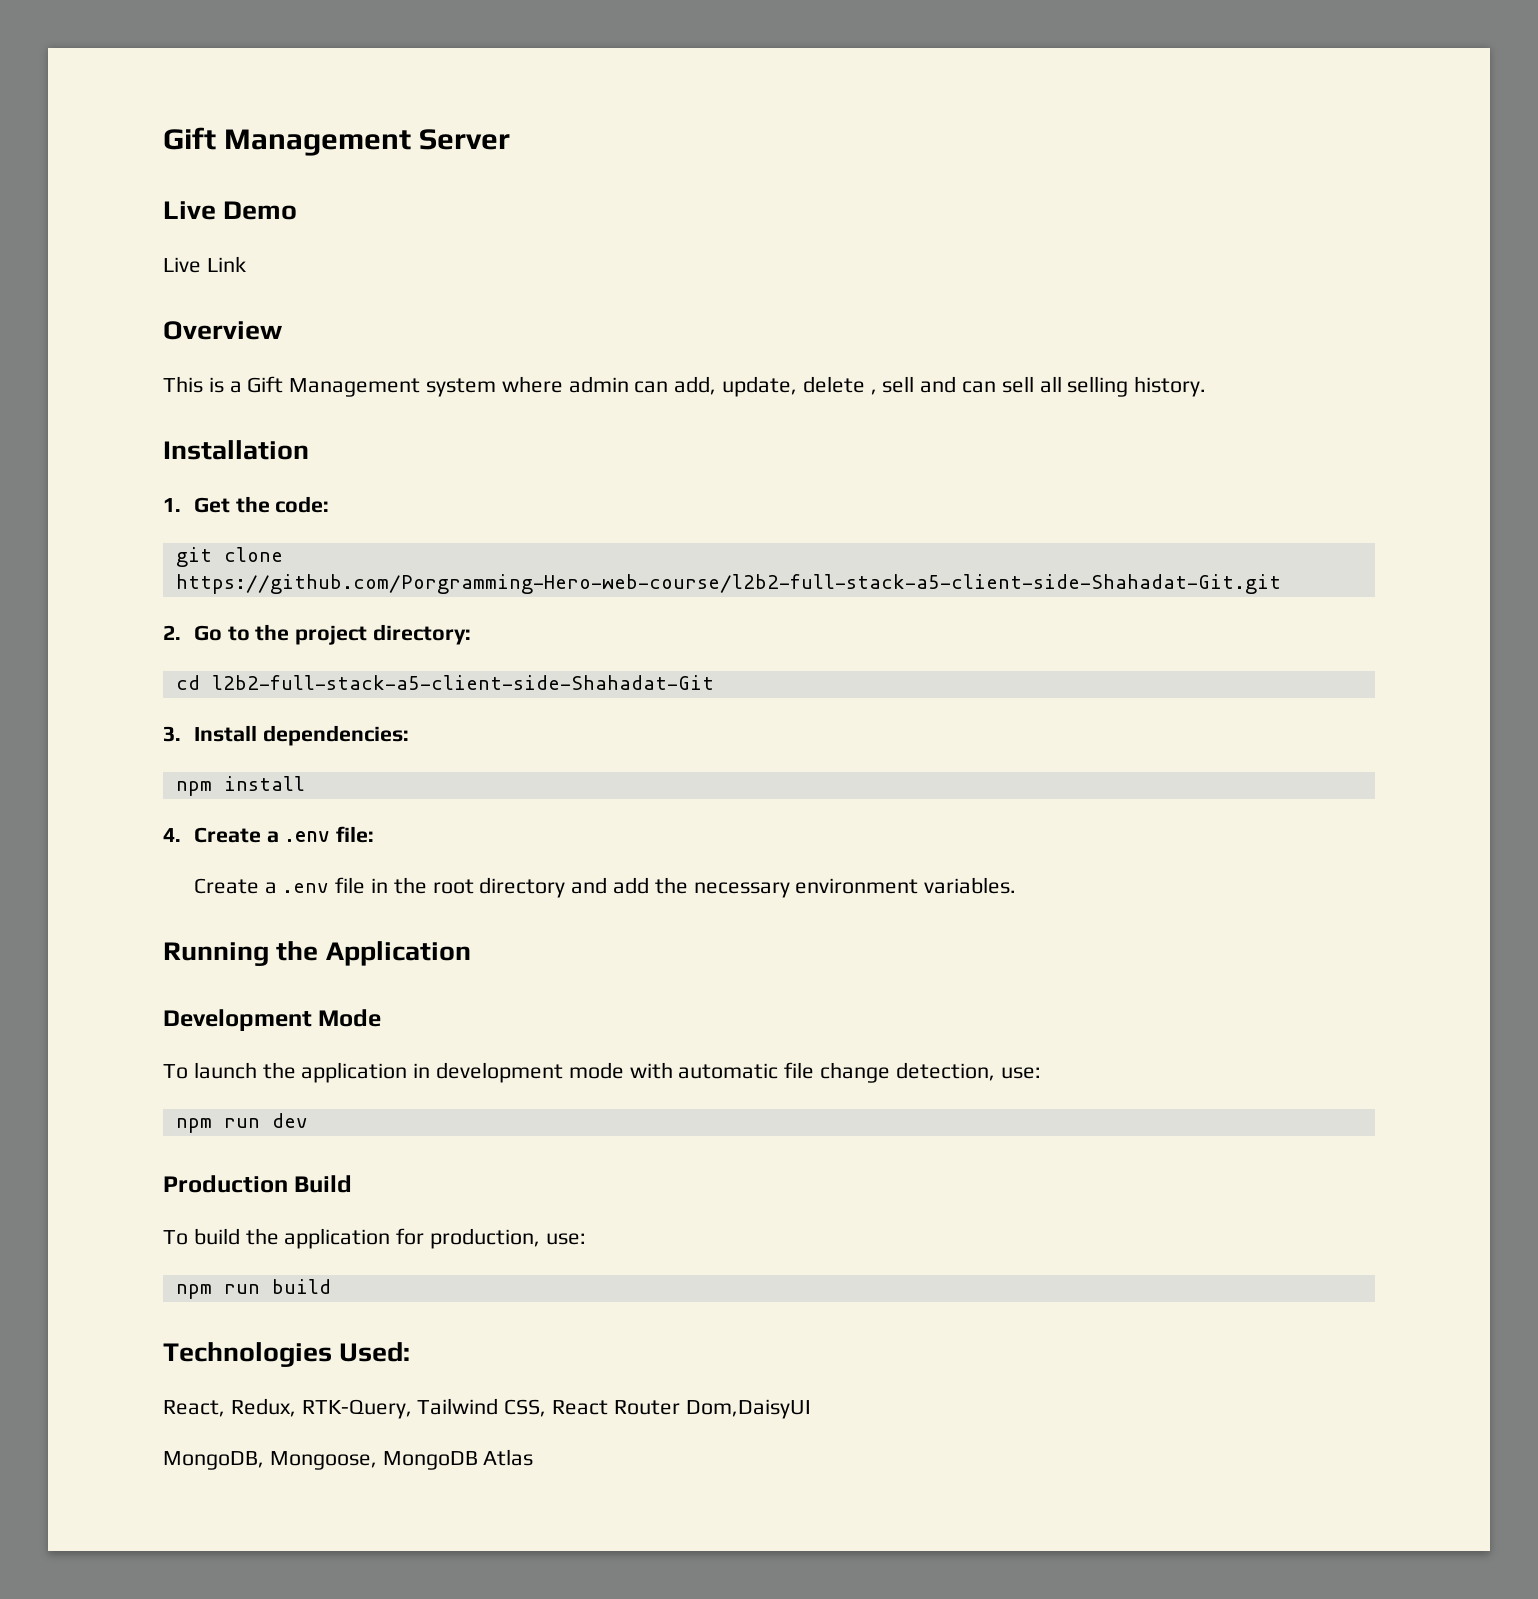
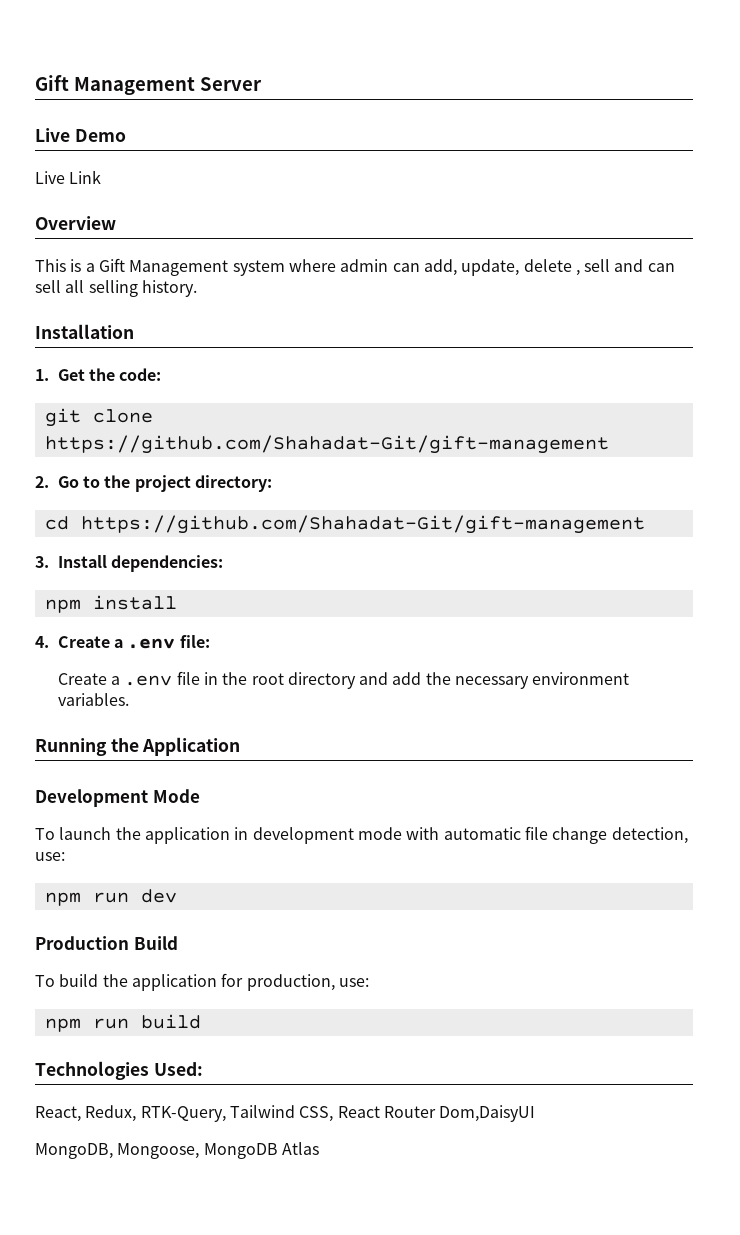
[175,574,1281,594] https://github.com/Porgramming-Hero-web-course/l2b2-full-stack-a5-client-side-Shahadat-Git.git -> [44,435,609,454] https://github.com/Shahadat-Git/gift-management
[211,675,714,690] l2b2-full-stack-a5-client-side-Shahadat-Git -> [80,515,645,534] https://github.com/Shahadat-Git/gift-management

